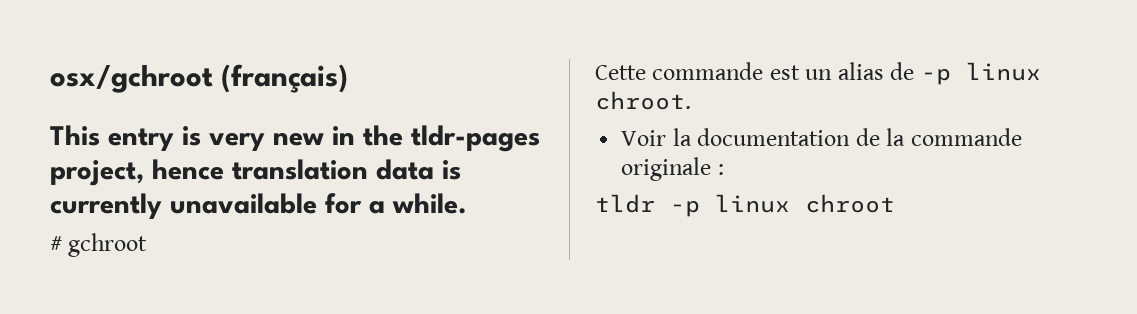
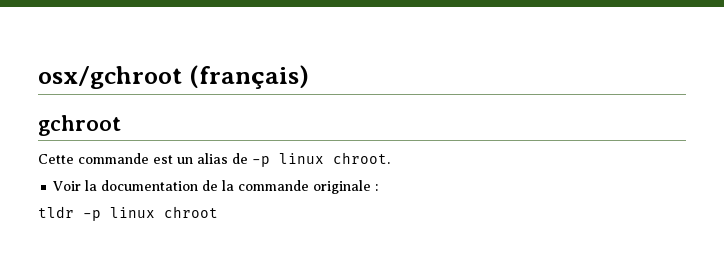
[50,125,540,152] [50,159,461,186] [50,193,467,219] [50,236,62,251] This entry is very new in the tldr-pages project, hence translation data is currently unavailable for a while. // # -> (309, 77) none

